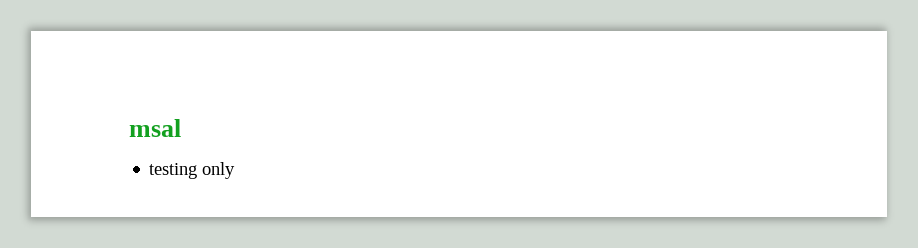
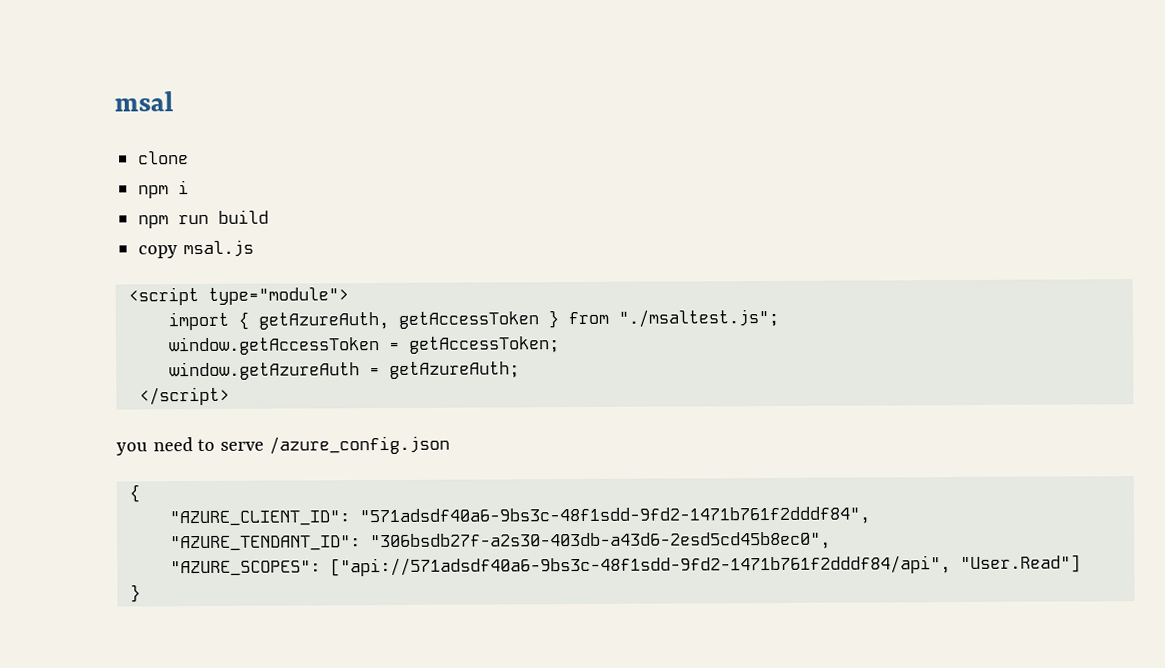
[149,162,236,179] testing only -> [138,151,190,165] [138,180,190,199] [138,209,270,229] [138,239,254,259] [127,287,349,306] [167,308,779,331] [168,336,560,356] [168,361,520,381] [138,386,230,406] [116,435,450,456] [128,484,140,503] [168,506,870,527] [169,531,831,552] [169,554,1081,577] [129,584,141,603] clone // npm i // npm run build // copy msal.js // <script type="module"> // import { getAzureAuth, getAccessToken } from "./msaltest.js"; // window.getAccessToken = getAccessToken; // window.getAzureAuth = getAzureAuth; // </script> // you need to serve /azure_config.json // { // "AZURE_CLIENT_ID": "571adsdf40a6-9bs3c-48f1sdd-9fd2-1471b761f2dddf84", // "AZURE_TENDANT_ID": "306bsdb27f-a2s30-403db-a43d6-2esd5cd45b8ec0", // "AZURE_SCOPES": ["api://571adsdf40a6-9bs3c-48f1sdd-9fd2-1471b761f2dddf84/api", "User.Read"] // }

